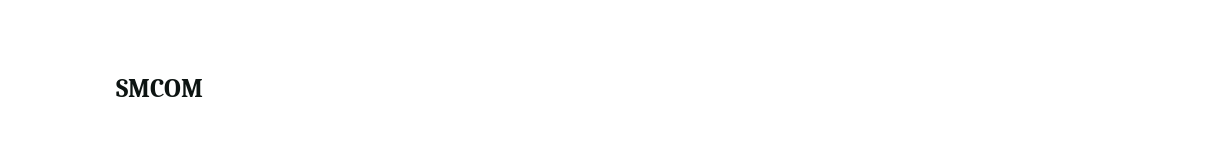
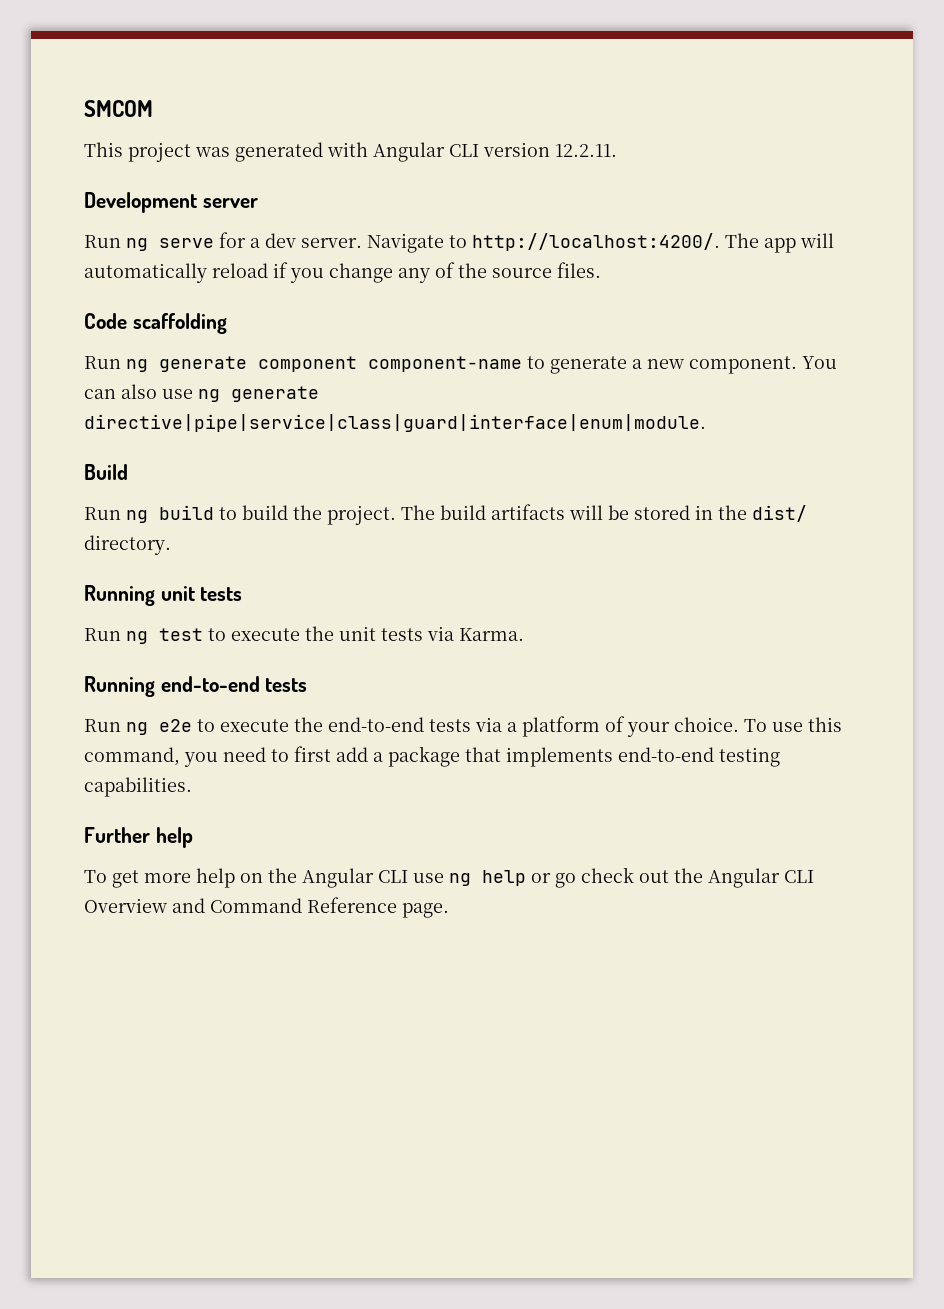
(203, 88) none -> [84,142,617,162] [84,192,258,213] [84,232,834,253] [84,262,601,283] [84,313,227,334] [84,356,837,374] [84,384,319,402] [84,414,706,432] [84,464,128,480] [84,504,807,525] [84,535,171,555] [84,585,243,606] [84,626,524,644] [84,676,308,697] [84,716,842,737] [84,746,780,767] [84,777,192,797] [84,827,193,848] [84,867,814,888] [84,897,449,918] // This project was generated with Angular CLI version 12.2.11. // Development server // Run ng serve for a dev server. Navigate to http://localhost:4200/. The app will automatically reload if you change any of the source files. // Code scaffolding // Run ng generate component component-name to generate a new component. You can also use ng generate directive|pipe|service|class|guard|interface|enum|module. // Build // Run ng build to build the project. The build artifacts will be stored in the dist/ directory. // Running unit tests // Run ng test to execute the unit tests via Karma. // Running end-to-end tests // Run ng e2e to execute the end-to-end tests via a platform of your choice. To use this command, you need to first add a package that implements end-to-end testing capabilities. // Further help // To get more help on the Angular CLI use ng help or go check out the Angular CLI Overview and Command Reference page.

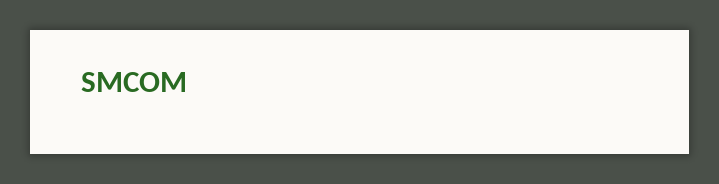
[84,142,617,162] [84,192,258,213] [84,232,834,253] [84,262,601,283] [84,313,227,334] [84,356,837,374] [84,384,319,402] [84,414,706,432] [84,464,128,480] [84,504,807,525] [84,535,171,555] [84,585,243,606] [84,626,524,644] [84,676,308,697] [84,716,842,737] [84,746,780,767] [84,777,192,797] [84,827,193,848] [84,867,814,888] [84,897,449,918] // This project was generated with Angular CLI version 12.2.11. // Development server // Run ng serve for a dev server. Navigate to http://localhost:4200/. The app will automatically reload if you change any of the source files. // Code scaffolding // Run ng generate component component-name to generate a new component. You can also use ng generate directive|pipe|service|class|guard|interface|enum|module. // Build // Run ng build to build the project. The build artifacts will be stored in the dist/ directory. // Running unit tests // Run ng test to execute the unit tests via Karma. // Running end-to-end tests // Run ng e2e to execute the end-to-end tests via a platform of your choice. To use this command, you need to first add a package that implements end-to-end testing capabilities. // Further help // To get more help on the Angular CLI use ng help or go check out the Angular CLI Overview and Command Reference page. -> (187, 82) none

